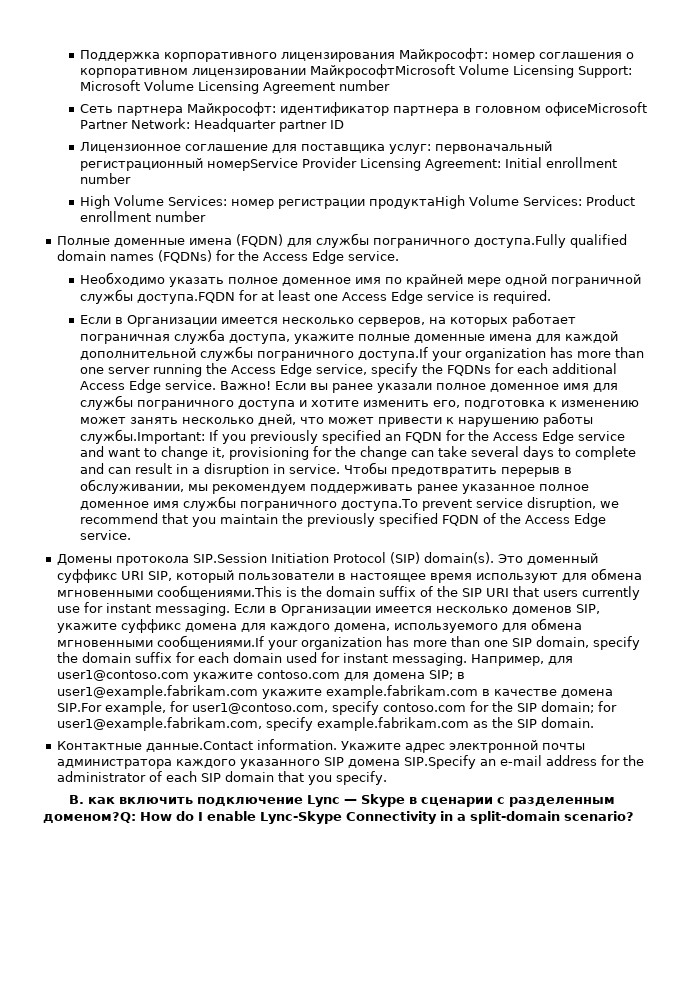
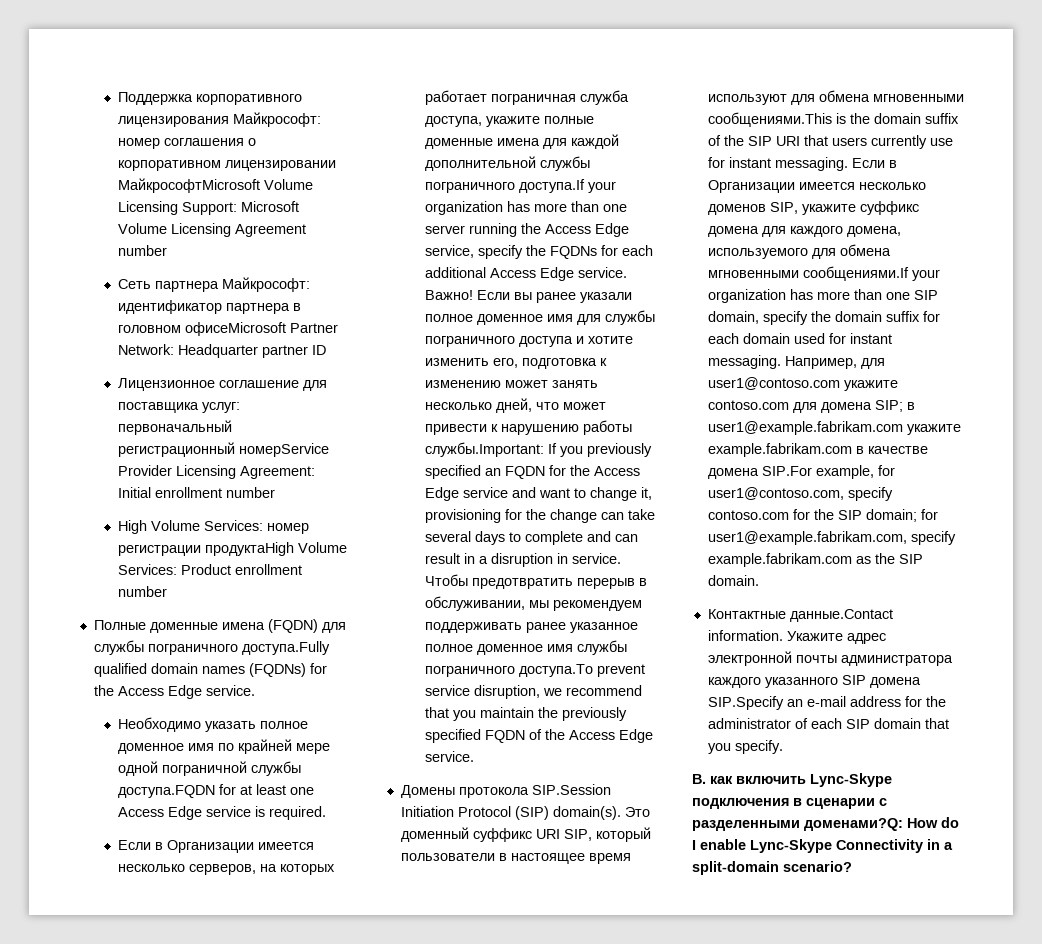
[197,794,406,807] подключение Lync — Skype -> [810,773,892,787] [692,798,789,809] Lync-Skype подключения
[509,797,616,807] [43,812,136,823] разделенным доменом?Q: -> [692,818,903,831] разделенными доменами?Q:

